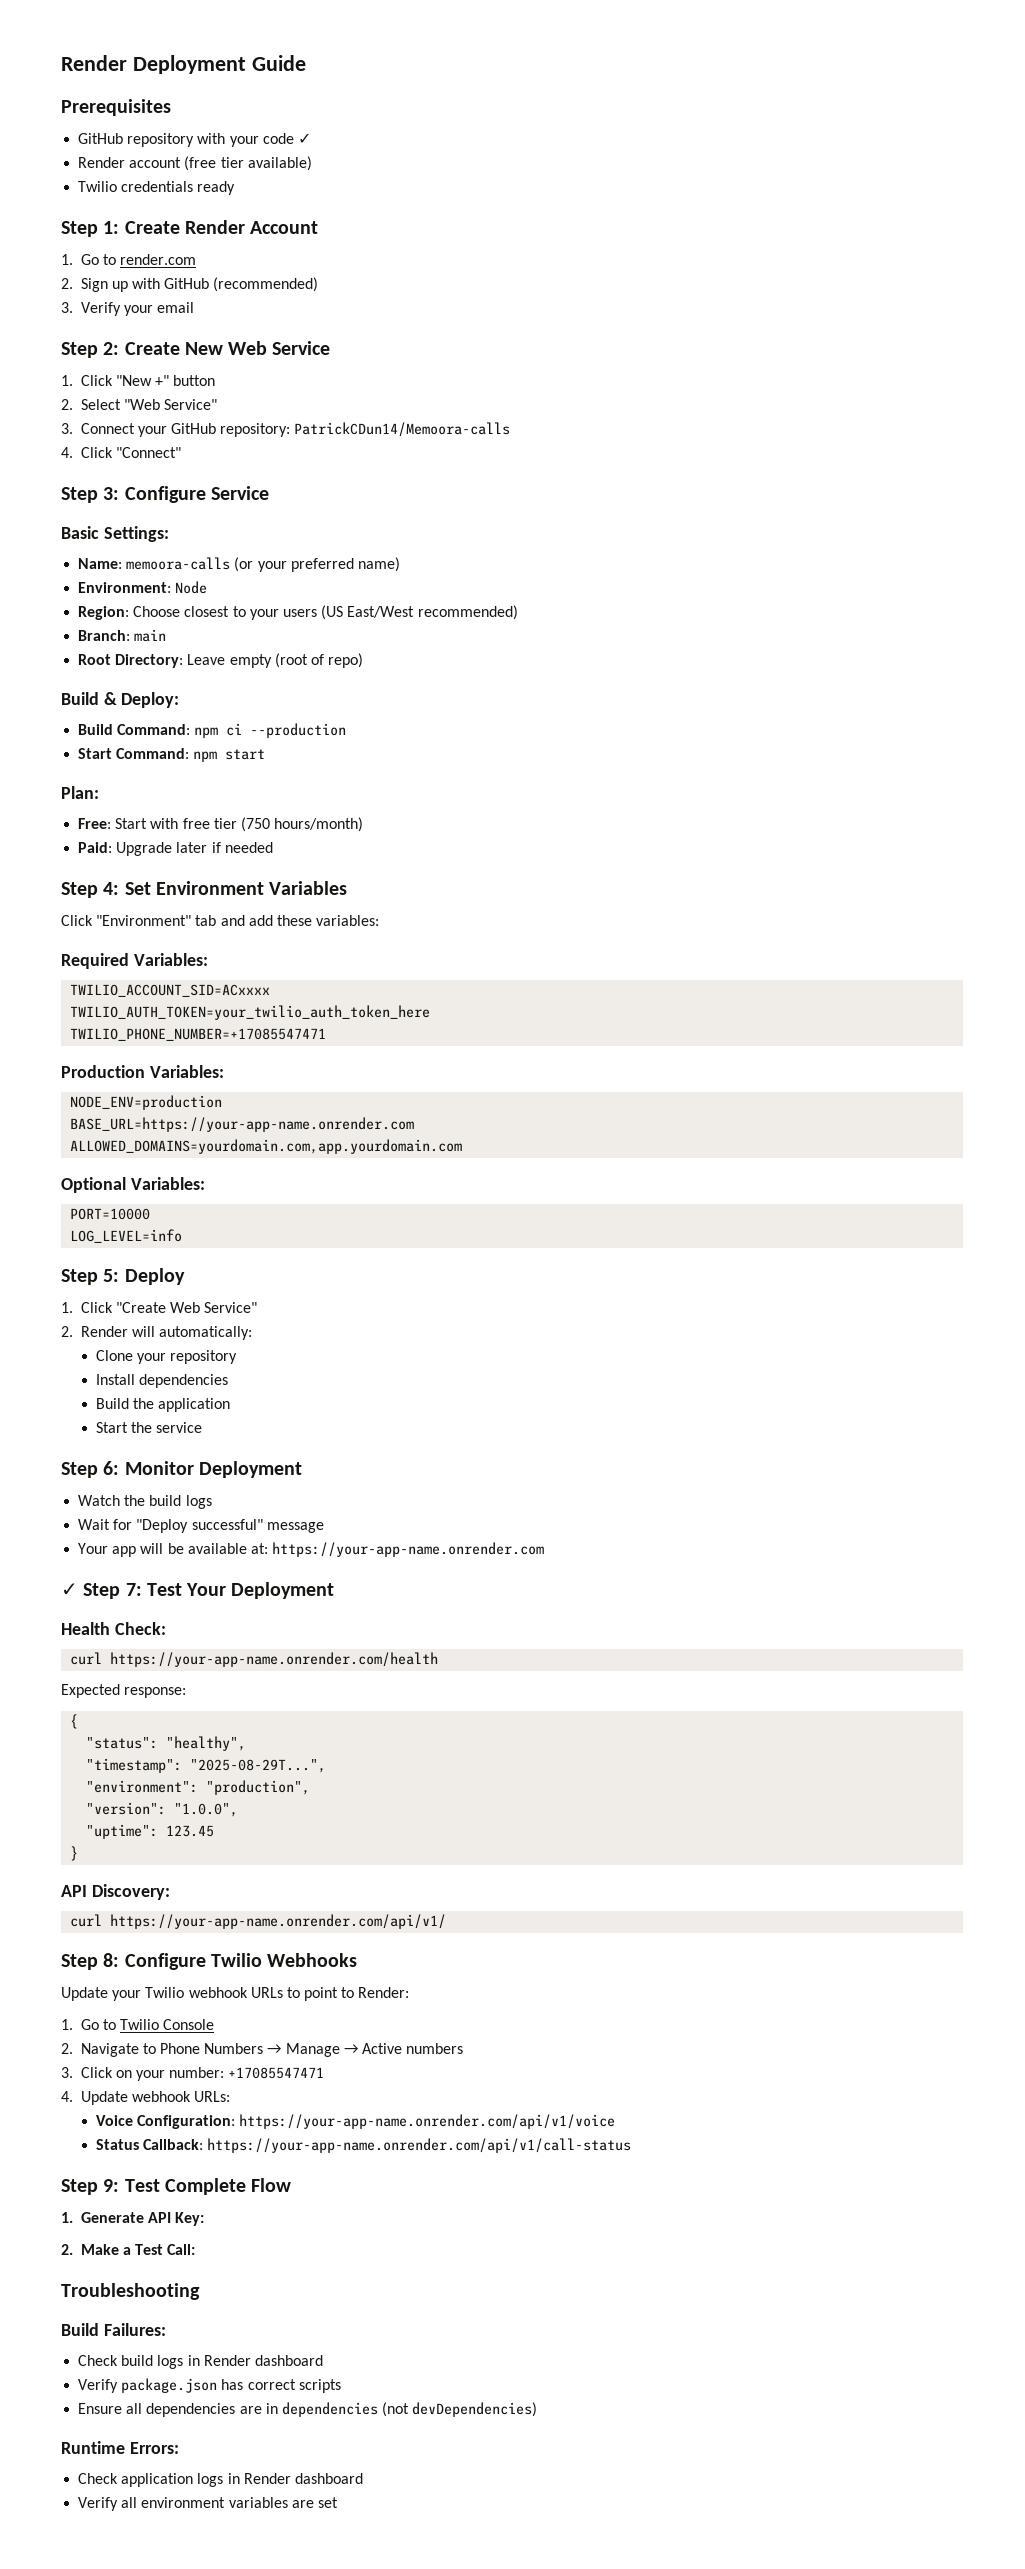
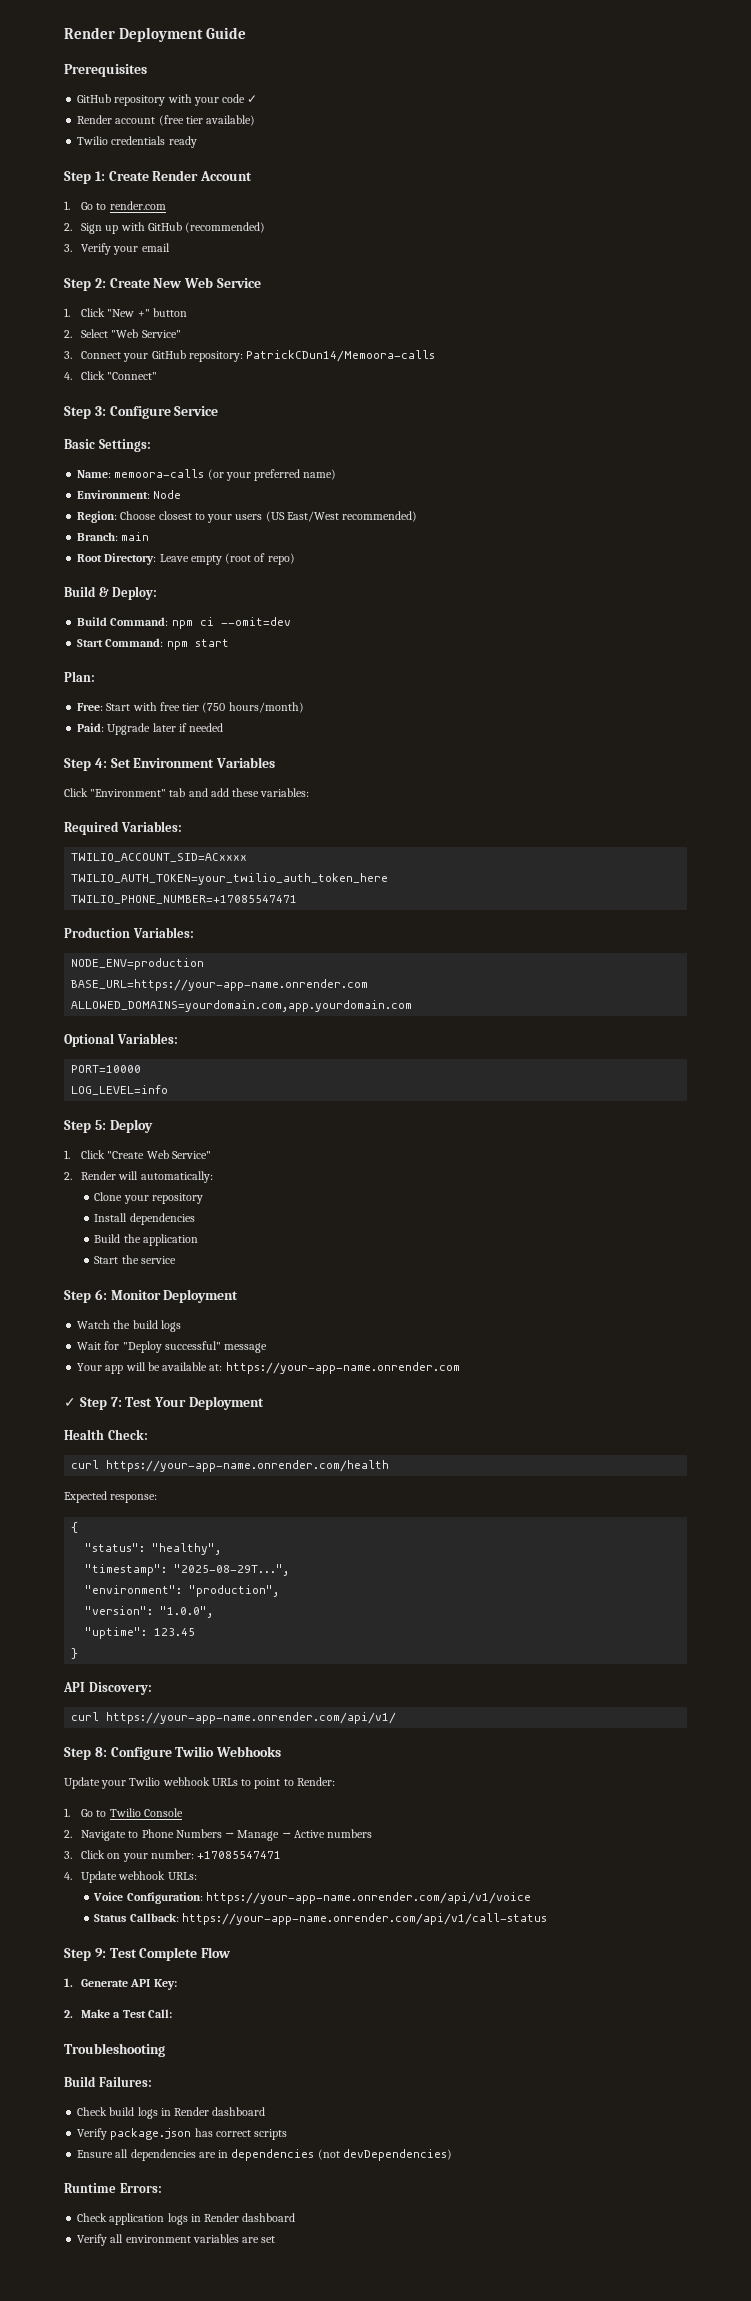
[250,723,347,738] --production -> [220,617,291,626] --omit=dev

